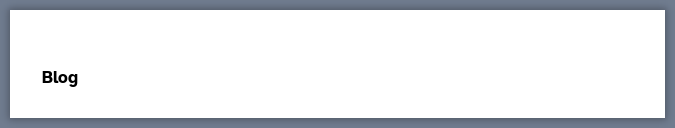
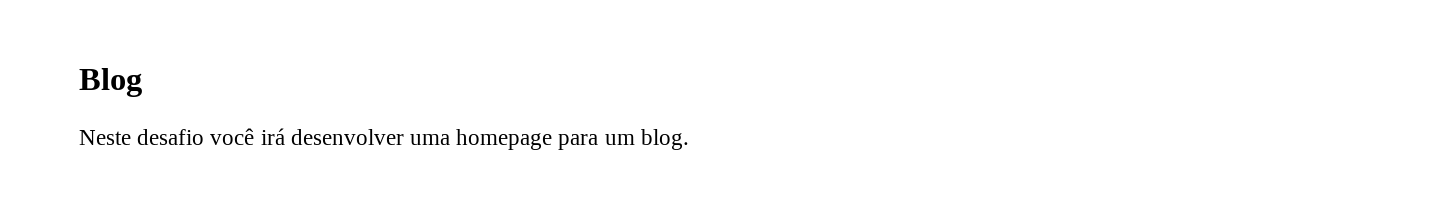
(78, 79) none -> [79,128,689,150] // Neste desafio você irá desenvolver uma homepage para um blog.

